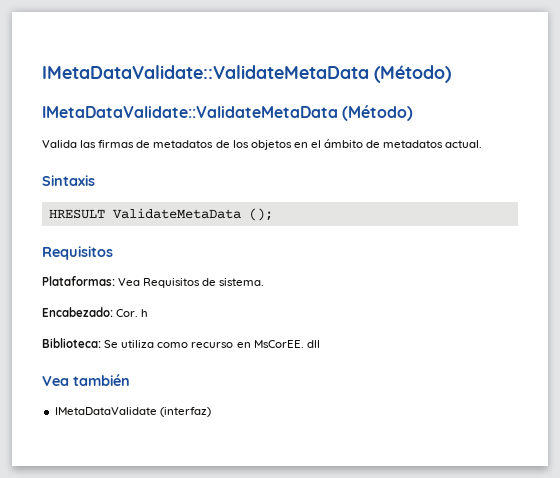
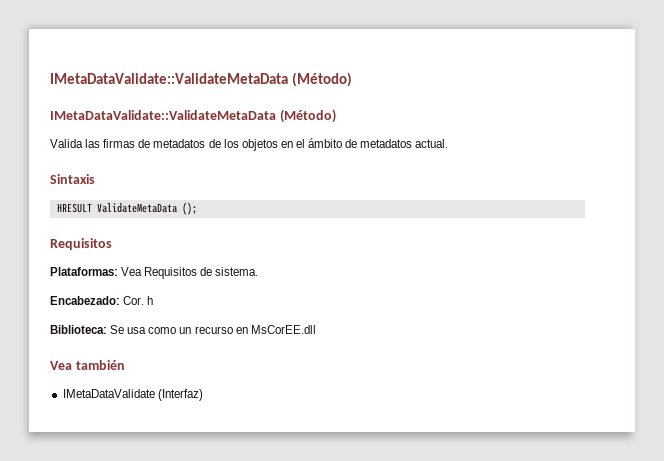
[121,340,320,348] utiliza como recurso en MsCorEE. dll -> [127,325,316,334] usa como un recurso en MsCorEE.dll
[159,407,211,417] (interfaz) -> [157,389,203,401] (Interfaz)

